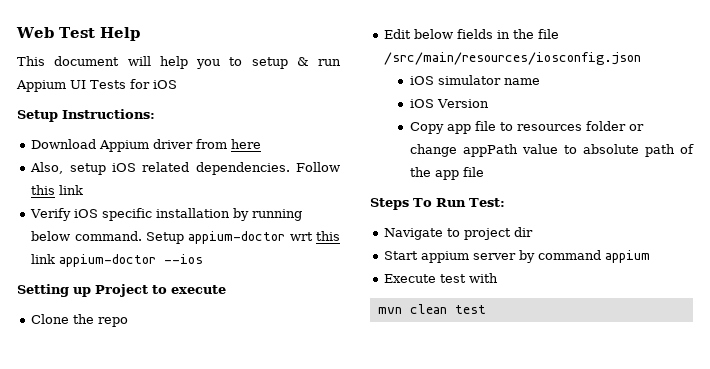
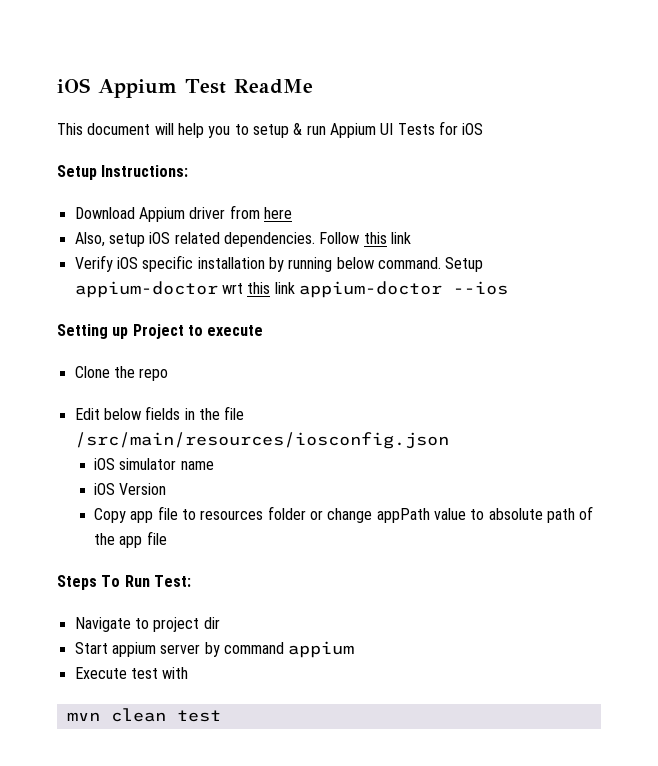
[16,27,140,41] Web Test Help -> [57,78,313,98] iOS Appium Test ReadMe

